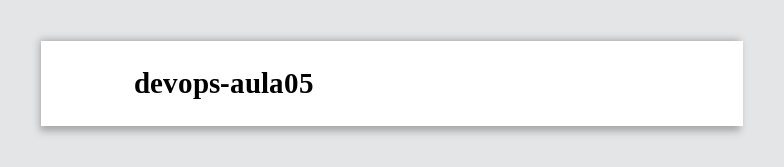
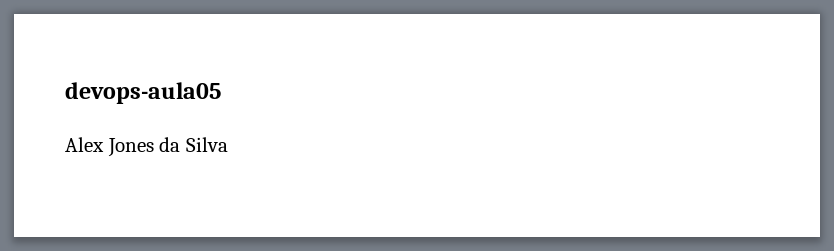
(314, 85) none -> [65,137,228,157] // Alex Jones da Silva

